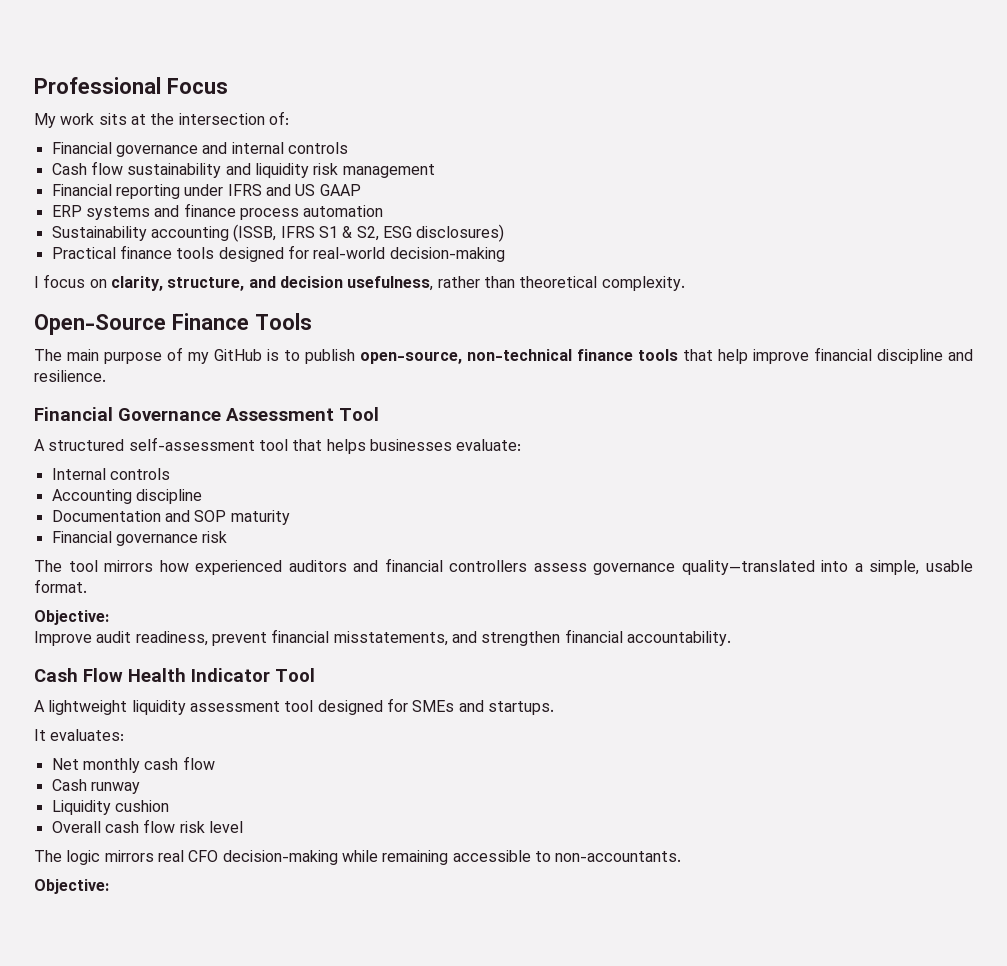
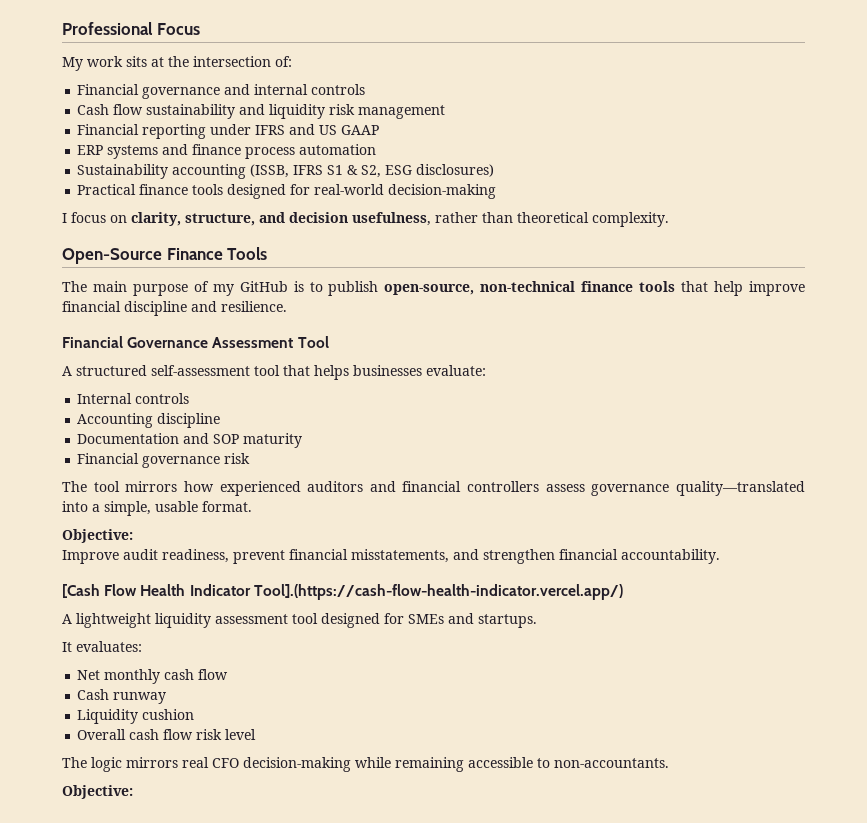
[34,668,78,682] Cash -> [62,584,100,598] [Cash
[275,668,315,682] Tool -> [253,584,623,600] Tool].(https://cash-flow-health-indicator.vercel.app/)

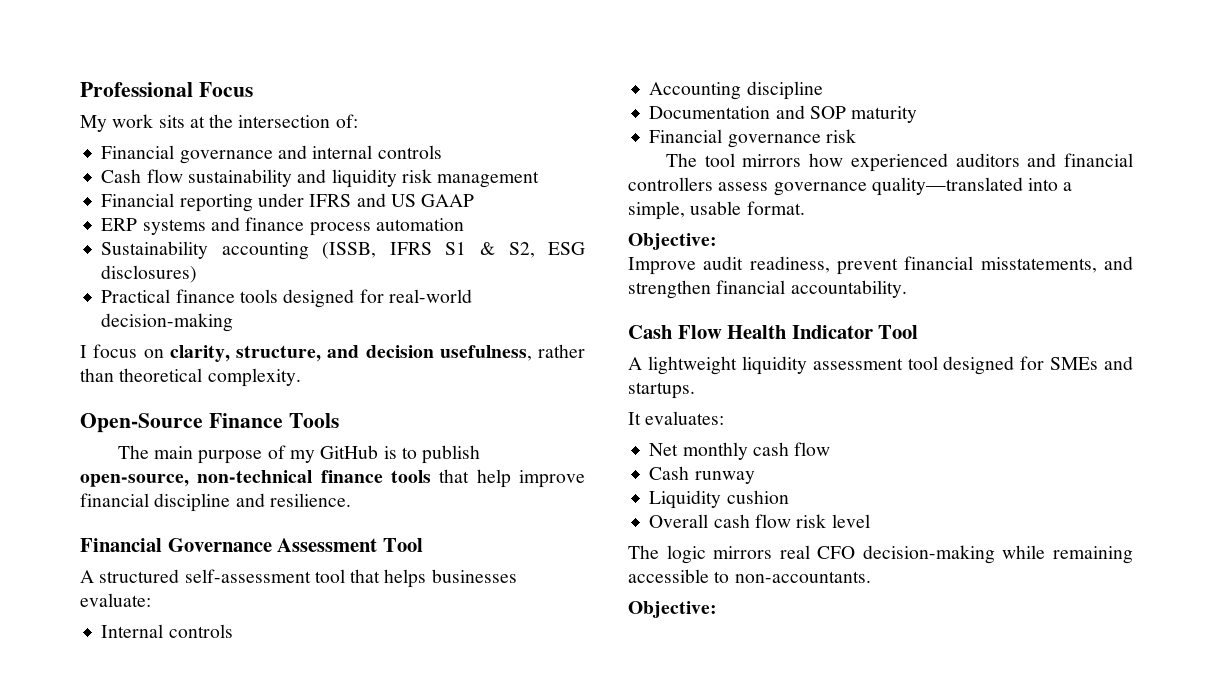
[62,584,100,598] [Cash -> [628,325,672,339] Cash
[253,584,623,600] Tool].(https://cash-flow-health-indicator.vercel.app/) -> [878,325,919,339] Tool

